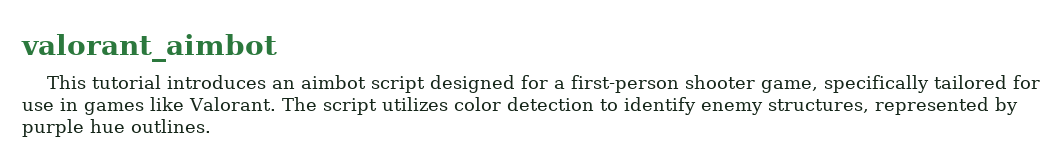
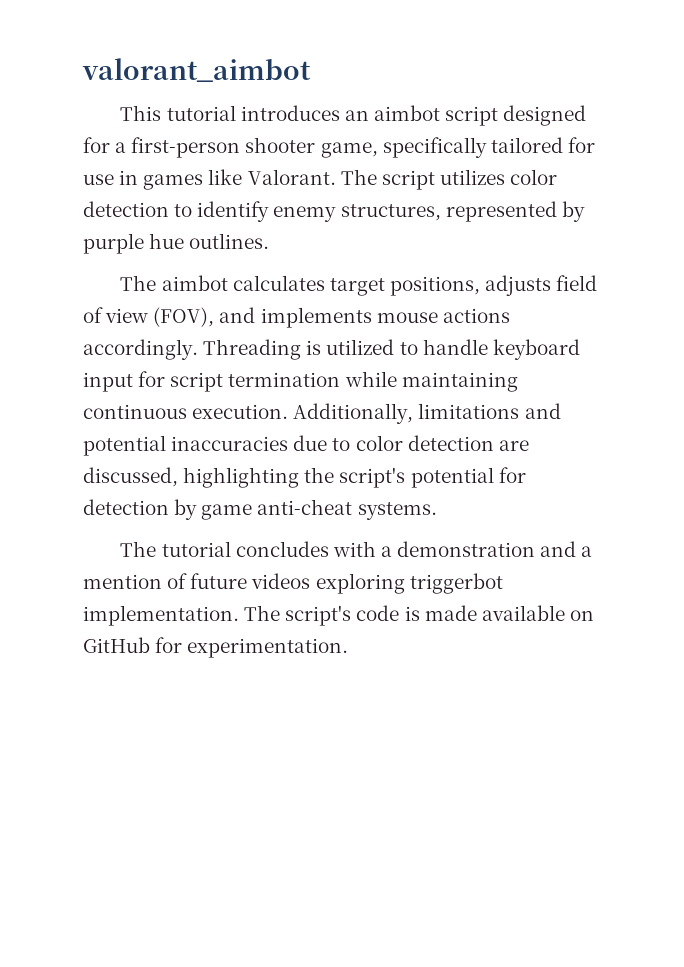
(211, 126) none -> [120,275,598,296] [83,307,510,328] [83,339,580,360] [83,371,518,392] [83,403,561,424] [83,435,529,456] [83,467,526,488] [83,499,437,520] [120,541,593,557] [83,573,503,594] [83,605,594,626] [83,637,349,658] // The aimbot calculates target positions, adjusts field of view (FOV), and implements mouse actions accordingly. Threading is utilized to handle keyboard input for script termination while maintaining continuous execution. Additionally, limitations and potential inaccuracies due to color detection are discussed, highlighting the script's potential for detection by game anti-cheat systems. // The tutorial concludes with a demonstration and a mention of future videos exploring triggerbot implementation. The script's code is made available on GitHub for experimentation.

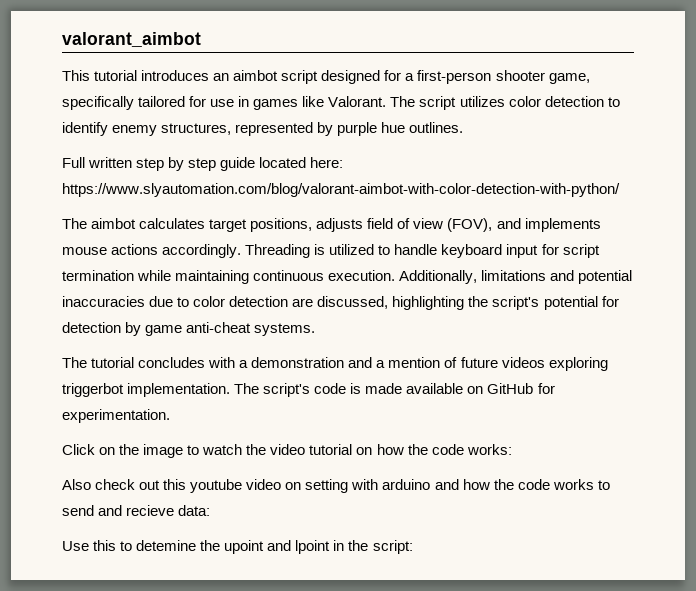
(270, 241) none -> [62,157,344,171] [62,183,620,197] // Full written step by step guide located here: https://www.slyautomation.com/blog/valorant-aimbot-with-color-detection-with-python/
(349, 648) none -> [62,444,512,458] [62,479,610,493] [62,505,211,516] [62,540,413,554] // Click on the image to watch the video tutorial on how the code works: // Also check out this youtube video on setting with arduino and how the code works to send and recieve data: // Use this to detemine the upoint and lpoint in the script:

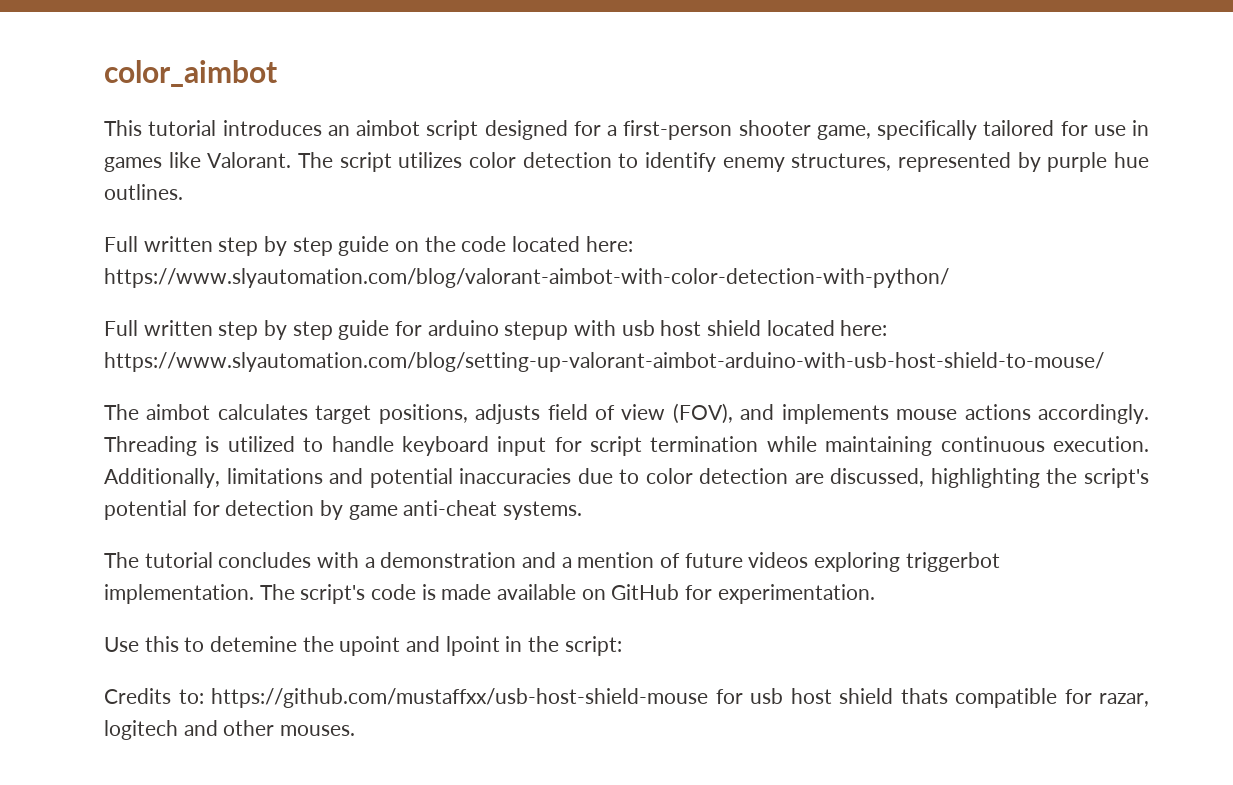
[62,32,201,47] valorant_aimbot -> [104,60,277,87] color_aimbot
(256, 164) none -> [395,236,507,252] on the code
(620, 190) none -> [104,320,888,340] [104,352,1104,372] // Full written step by step guide for arduino stepup with usb host shield located here: https://www.slyautomation.com/blog/setting-up-valorant-aimbot-arduino-with-usb-host-shield-to-mouse/
[62,444,512,458] [62,479,610,493] [62,505,211,516] // Click on the image to watch the video tutorial on how the code works: // Also check out this youtube video on setting with arduino and how the code works to send and recieve data: -> (875, 594) none
(413, 547) none -> [104,688,1149,708] [104,720,356,740] // Credits to: https://github.com/mustaffxx/usb-host-shield-mouse for usb host shield thats compatible for razar, logitech and other mouses.

